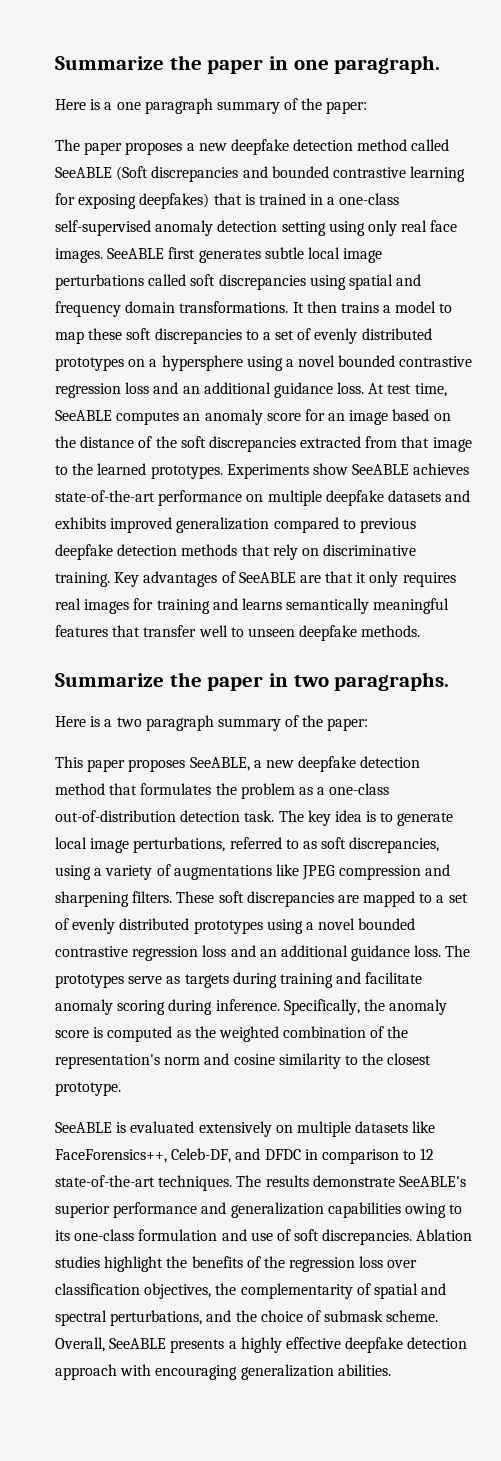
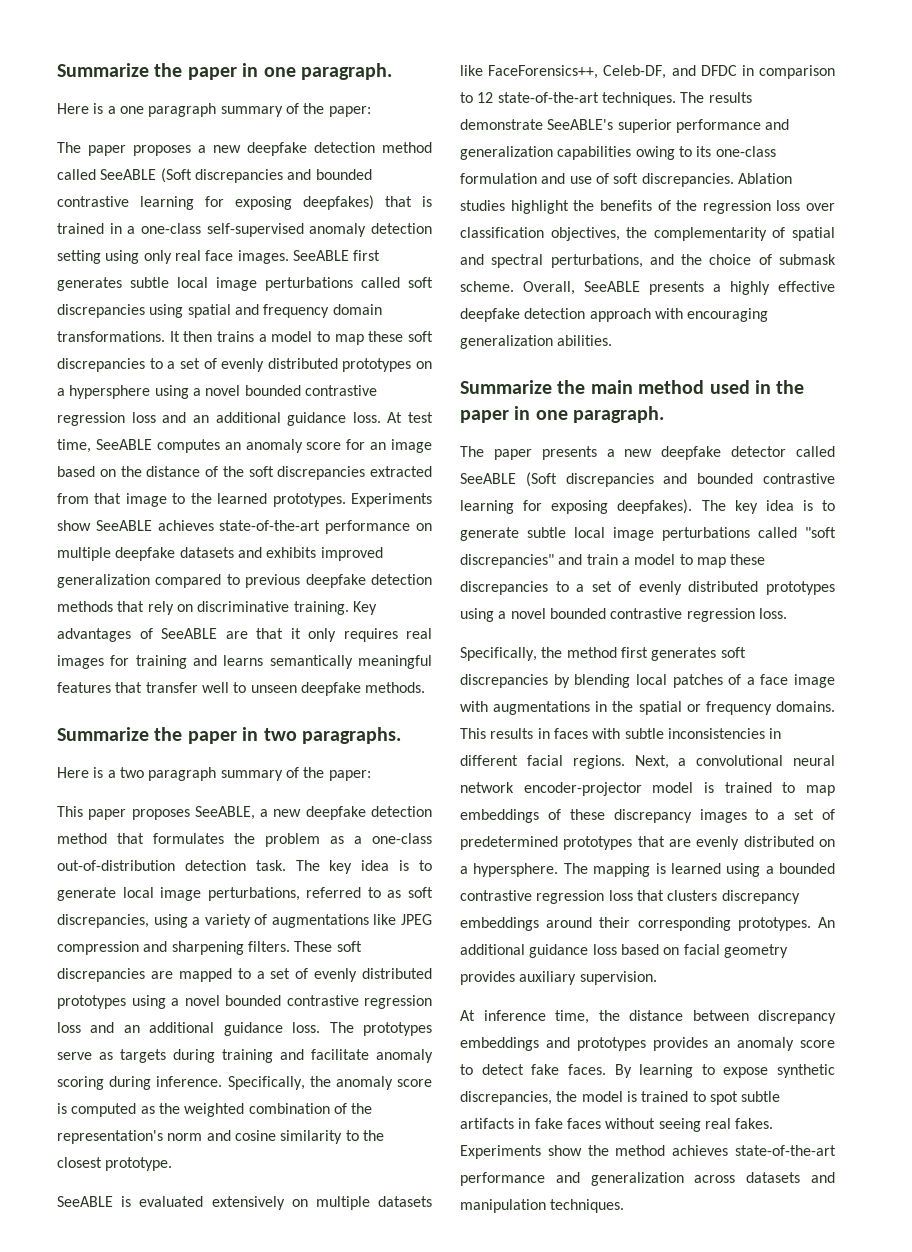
(391, 1370) none -> [460,380,805,394] [460,406,665,423] [460,446,835,460] [460,472,835,487] [460,499,835,514] [460,527,836,541] [460,554,766,568] [460,581,835,595] [460,608,787,622] [460,647,746,661] [460,674,835,688] [460,701,835,715] [460,728,782,739] [460,755,835,769] [460,782,835,796] [460,809,835,823] [460,836,835,850] [460,863,835,877] [460,890,800,904] [460,917,835,931] [460,944,788,958] [460,971,657,985] [460,1010,836,1024] [460,1037,835,1051] [460,1064,835,1078] [460,1091,781,1105] [460,1118,774,1132] [460,1145,836,1159] [460,1172,835,1186] [460,1199,625,1213] // Summarize the main method used in the paper in one paragraph. // The paper presents a new deepfake detector called SeeABLE (Soft discrepancies and bounded contrastive learning for exposing deepfakes). The key idea is to generate subtle local image perturbations called "soft discrepancies" and train a model to map these discrepancies to a set of evenly distributed prototypes using a novel bounded contrastive regression loss. // Specifically, the method first generates soft discrepancies by blending local patches of a face image with augmentations in the spatial or frequency domains. This results in faces with subtle inconsistencies in different facial regions. Next, a convolutional neural network encoder-projector model is trained to map embeddings of these discrepancy images to a set of predetermined prototypes that are evenly distributed on a hypersphere. The mapping is learned using a bounded contrastive regression loss that clusters discrepancy embeddings around their corresponding prototypes. An additional guidance loss based on facial geometry provides auxiliary supervision. // At inference time, the distance between discrepancy embeddings and prototypes provides an anomaly score to detect fake faces. By learning to expose synthetic discrepancies, the model is trained to spot subtle artifacts in fake faces without seeing real fakes. Experiments show the method achieves state-of-the-art performance and generalization across datasets and manipulation techniques.

